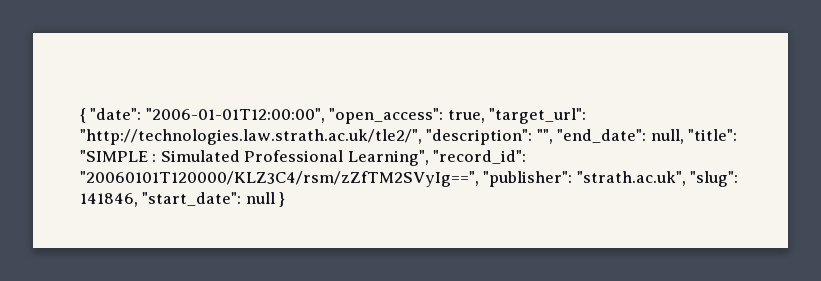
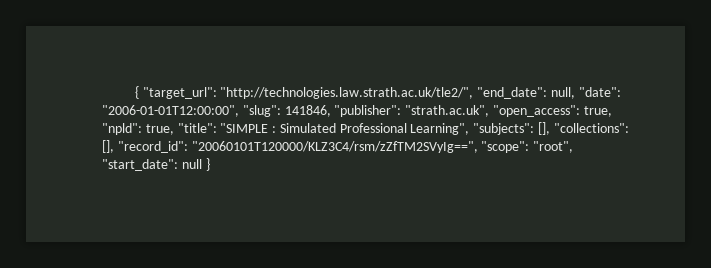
[90,108,587,124] [80,129,684,145] "date": "2006-01-01T12:00:00", "open_access": true, "target_url": "http://technologies.law.strath.ac.uk/tle2/", "description": "", "end_date": null, -> [142,87,621,99] [102,105,612,117] [102,123,174,135] "target_url": "http://technologies.law.strath.ac.uk/tle2/", "end_date": null, "date": "2006-01-01T12:00:00", "slug": 141846, "publisher": "strath.ac.uk", "open_access": true, "npld": true,
[433,150,527,164] [80,171,739,187] [80,193,138,207] "record_id": "20060101T120000/KLZ3C4/rsm/zZfTM2SVyIg==", "publisher": "strath.ac.uk", "slug": 141846, -> [473,122,629,135] [102,140,574,153] "subjects": [], "collections": [], "record_id": "20060101T120000/KLZ3C4/rsm/zZfTM2SVyIg==", "scope": "root",

